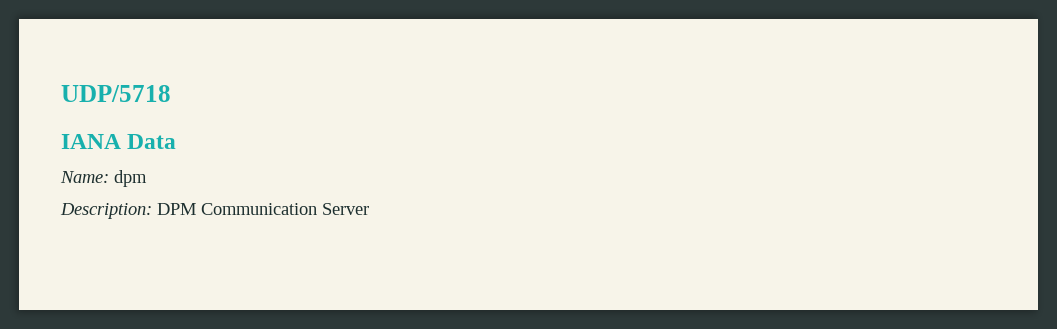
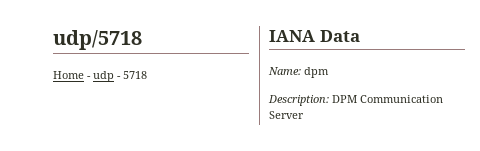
[61,85,171,102] UDP/5718 -> [53,30,142,50] [53,71,147,82] udp/5718 // Home - udp - 5718

